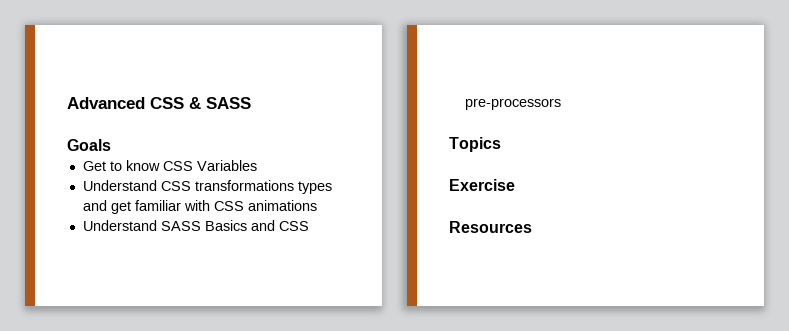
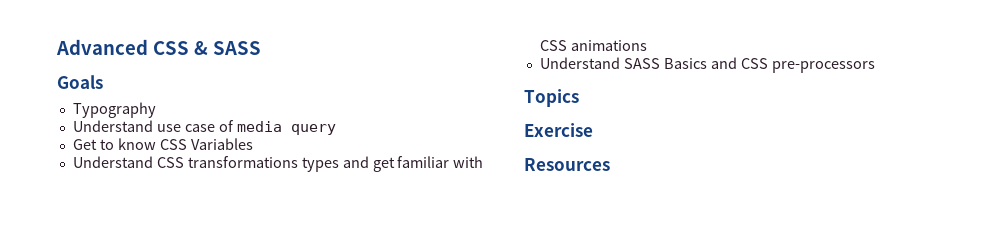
(111, 145) none -> [72,102,156,118] [72,120,336,135] // Typography // Understand use case of media query

